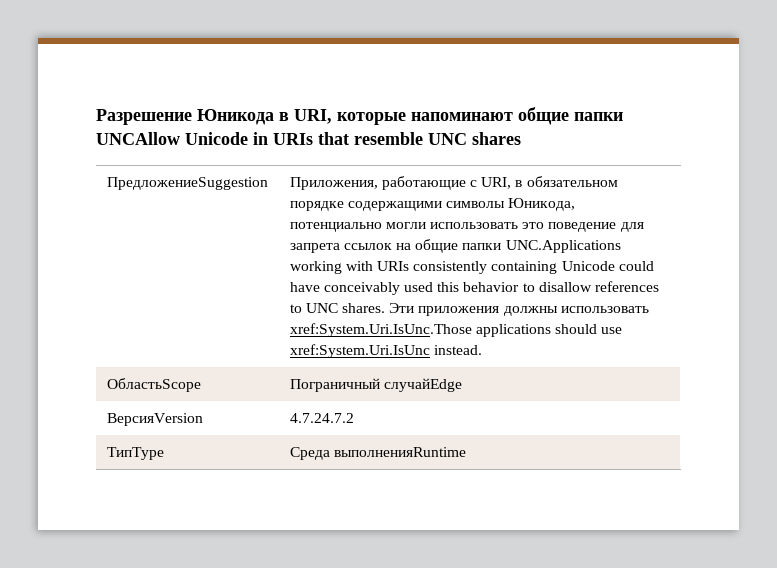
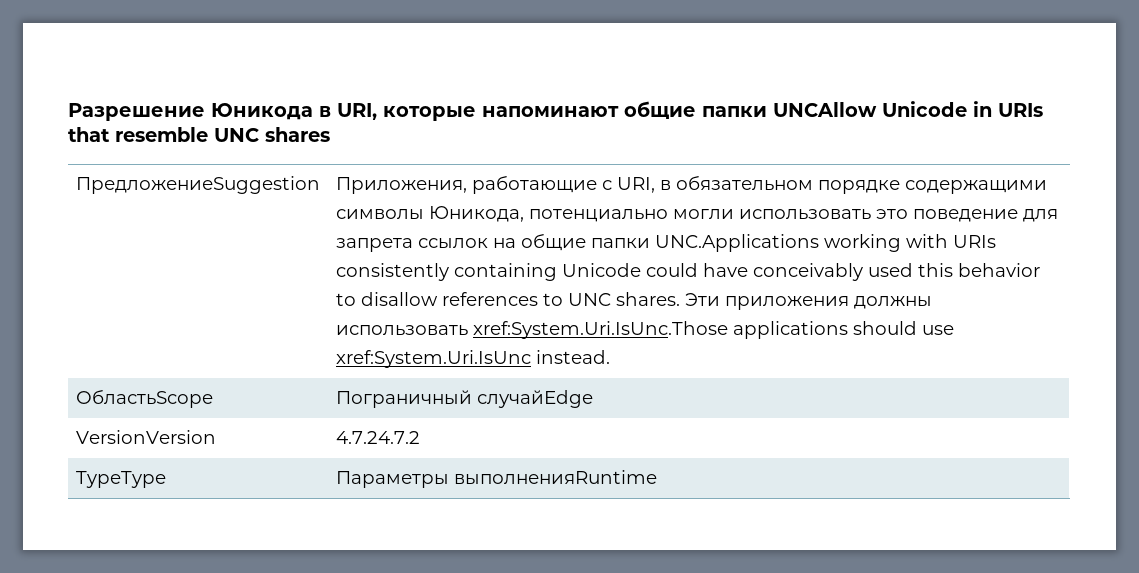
[106,413,203,426] ВерсияVersion -> [75,430,216,444] VersionVersion
[106,447,164,460] [289,447,330,460] ТипType | Среда -> [75,471,166,488] [335,471,449,488] TypeType | Параметры

